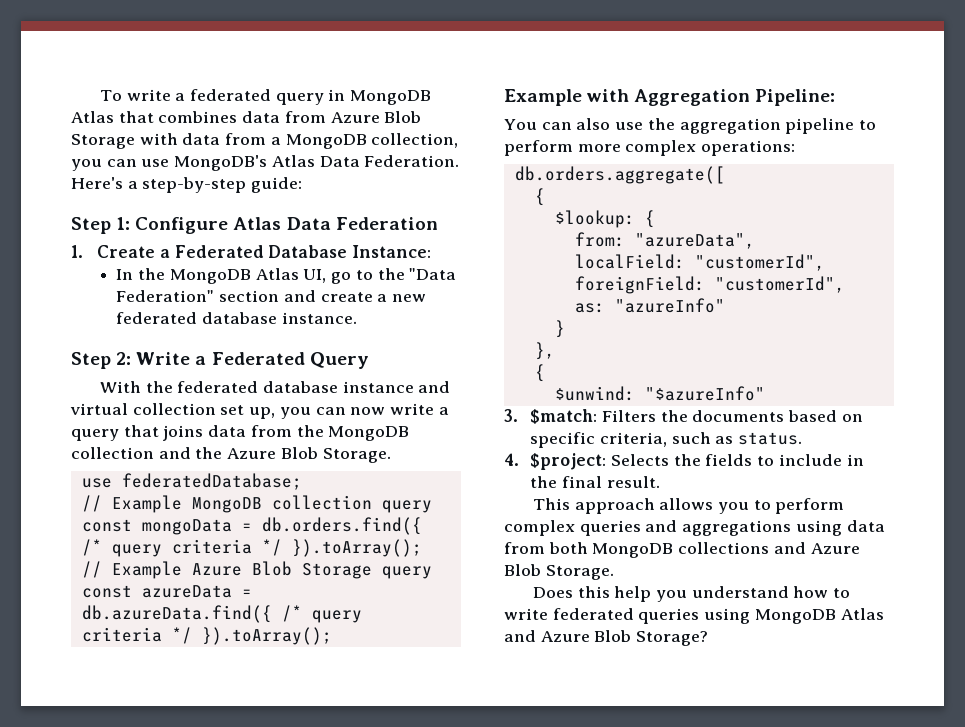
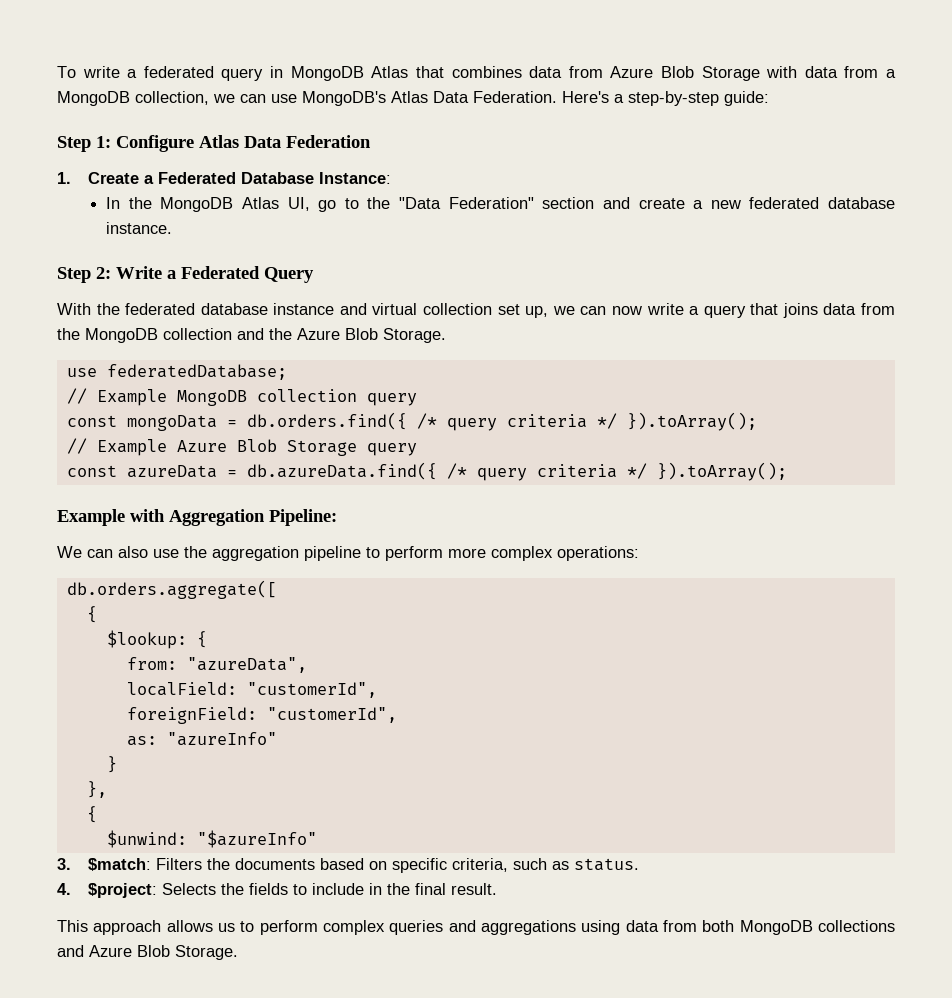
[71,159,102,171] you -> [213,94,235,103] we
[279,407,311,419] you -> [552,306,575,315] we
[504,119,537,130] You -> [57,546,82,558] We
[717,502,749,514] you -> [218,923,236,932] us
[532,586,851,602] [504,608,884,624] [504,630,709,646] // Does this help you understand how to write federated queries using MongoDB Atlas and Azure Blob Storage? -> (238, 952) none

